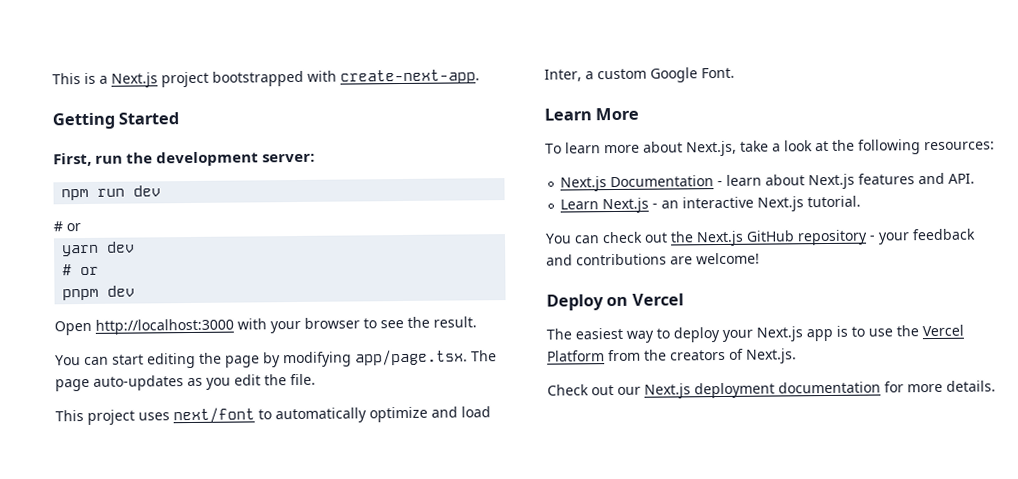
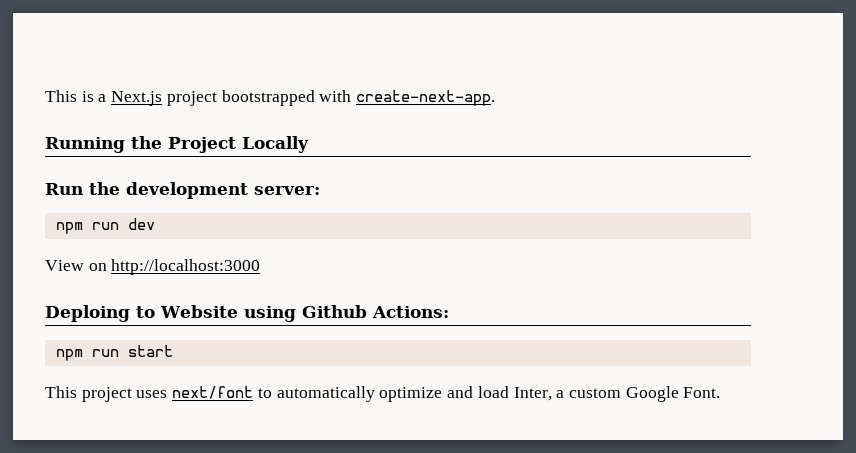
[52,112,180,130] [53,152,124,167] Getting Started // First, run -> [45,136,309,153] [45,183,83,195] Running the Project Locally // Run
[53,221,81,232] [62,241,136,257] [62,264,100,276] [62,285,136,301] [54,316,477,336] [55,349,497,369] [55,373,316,392] # or // yarn dev // # or // pnpm dev // Open http://localhost:3000 with your browser to see the result. // You can start editing the page by modifying app/page.tsx. The page auto-updates as you edit the file. -> [45,259,261,275] [45,305,449,322] [55,345,173,361] View on http://localhost:3000 // Deploing to Website using Github Actions: // npm run start
[544,107,640,121] [545,139,995,157] [560,172,976,192] [560,195,862,214] [545,228,976,247] [546,252,760,266] [546,293,684,311] [546,324,964,343] [547,348,797,364] [547,380,996,399] // Learn More // To learn more about Next.js, take a look at the following resources: // Next.js Documentation - learn about Next.js features and API. // Learn Next.js - an interactive Next.js tutorial. // You can check out the Next.js GitHub repository - your feedback and contributions are welcome! // Deploy on Vercel // The easiest way to deploy your Next.js app is to use the Vercel Platform from the creators of Next.js. // Check out our Next.js deployment documentation for more details. -> (721, 392) none

